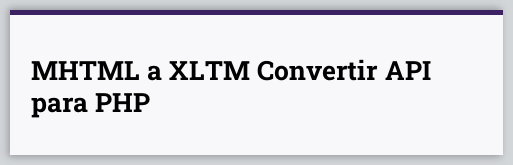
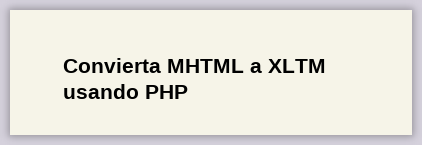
(31, 70) none -> [63,58,161,73] Convierta
[257,59,431,81] [31,97,88,118] Convertir API para -> [63,84,139,99] usando

